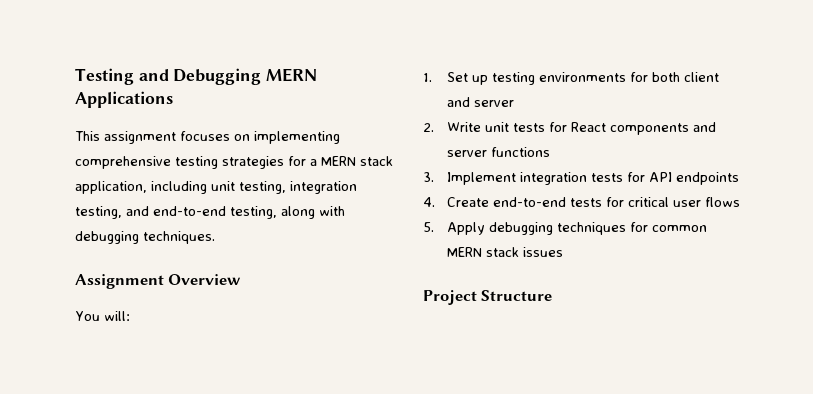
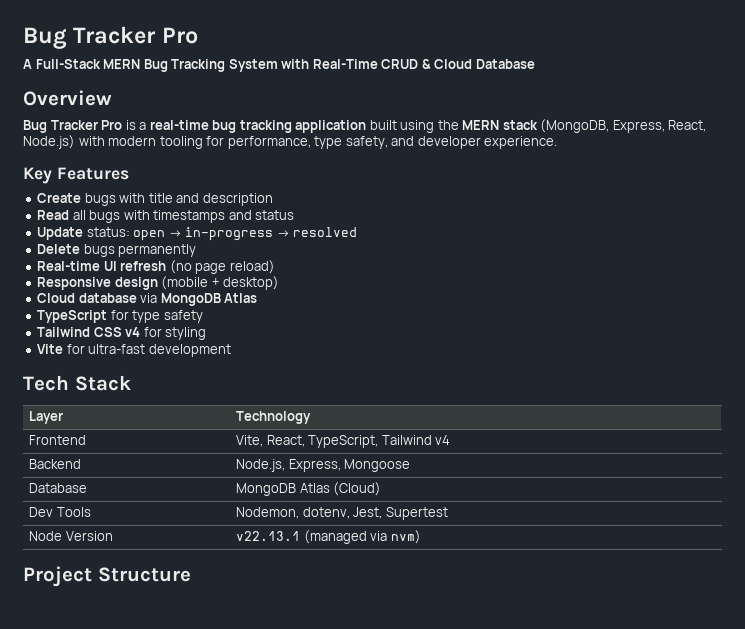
[75,68,318,85] [75,91,173,108] [75,131,340,144] [75,156,393,169] [75,181,357,194] [75,206,345,219] [75,231,215,244] [75,274,242,289] [75,311,130,321] [423,72,719,85] [446,97,514,107] [423,122,716,135] [446,147,550,157] [423,172,739,185] [423,197,740,207] [423,222,707,235] [446,247,563,257] Testing and Debugging MERN Applications // This assignment focuses on implementing comprehensive testing strategies for a MERN stack application, including unit testing, integration testing, and end-to-end testing, along with debugging techniques. // Assignment Overview // You will: // 1. Set up testing environments for both client and server // 2. Write unit tests for React components and server functions // 3. Implement integration tests for API endpoints // 4. Create end-to-end tests for critical user flows // 5. Apply debugging techniques for common MERN stack issues -> [23,26,198,49] [23,59,535,72] [23,90,112,106] [23,119,707,133] [23,135,558,149] [23,167,129,184] [37,193,273,206] [37,210,295,223] [37,227,358,241] [37,244,197,257] [37,260,275,274] [37,276,280,290] [37,293,258,306] [37,310,203,323] [37,327,207,340] [37,344,231,357] [23,375,131,391] [29,411,64,424] [236,411,312,424] [29,435,87,445] [236,435,451,448] [29,459,82,469] [236,459,411,472] [29,483,88,493] [236,482,382,496] [29,507,91,517] [236,507,448,520] [29,531,113,541] [236,530,421,544] Bug Tracker Pro // A Full-Stack MERN Bug Tracking System with Real-Time CRUD & Cloud Database // Overview // Bug Tracker Pro is a real-time bug tracking application built using the MERN stack (MongoDB, Express, React, Node.js) with modern tooling for performance, type safety, and developer experience. // Key Features // Create bugs with title and description // Read all bugs with timestamps and status // Update status: open → in-progress → resolved // Delete bugs permanently // Real-time UI refresh (no page reload) // Responsive design (mobile + desktop) // Cloud database via MongoDB Atlas // TypeScript for type safety // Tailwind CSS v4 for styling // Vite for ultra-fast development // Tech Stack // Layer | Technology // Frontend | Vite, React, TypeScript, Tailwind v4 // Backend | Node.js, Express, Mongoose // Database | MongoDB Atlas (Cloud) // Dev Tools | Nodemon, dotenv, Jest, Supertest // Node Version | v22.13.1 (managed via nvm)

